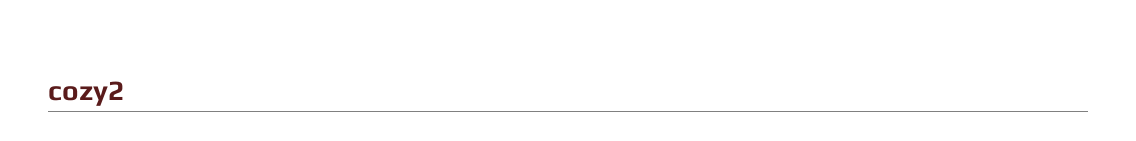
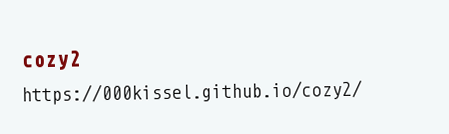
(124, 93) none -> [21,79,363,106] // https://000kissel.github.io/cozy2/

